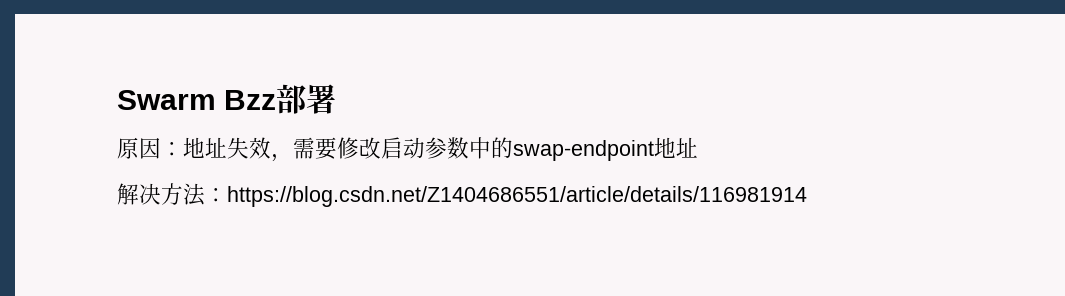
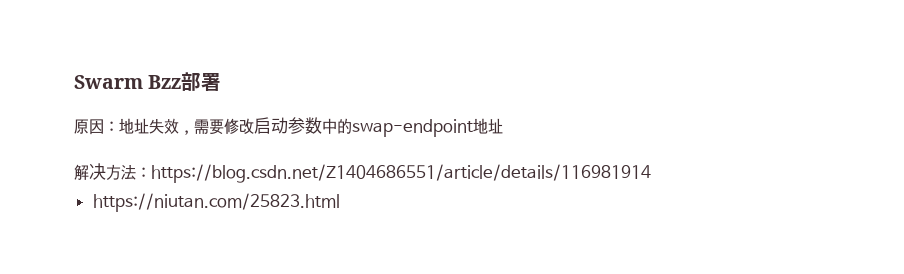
(807, 196) none -> [92,193,340,212] // https://niutan.com/25823.html

